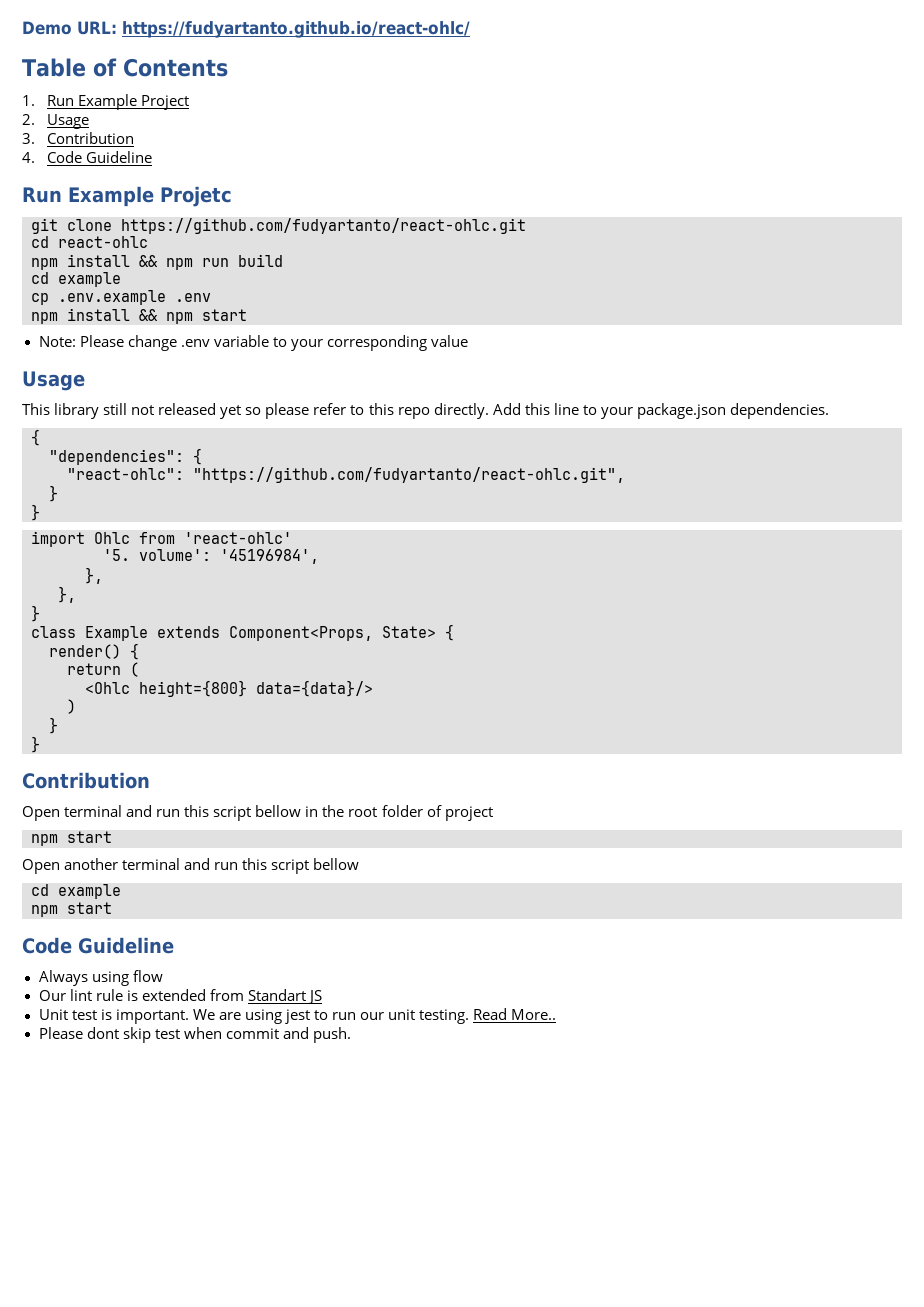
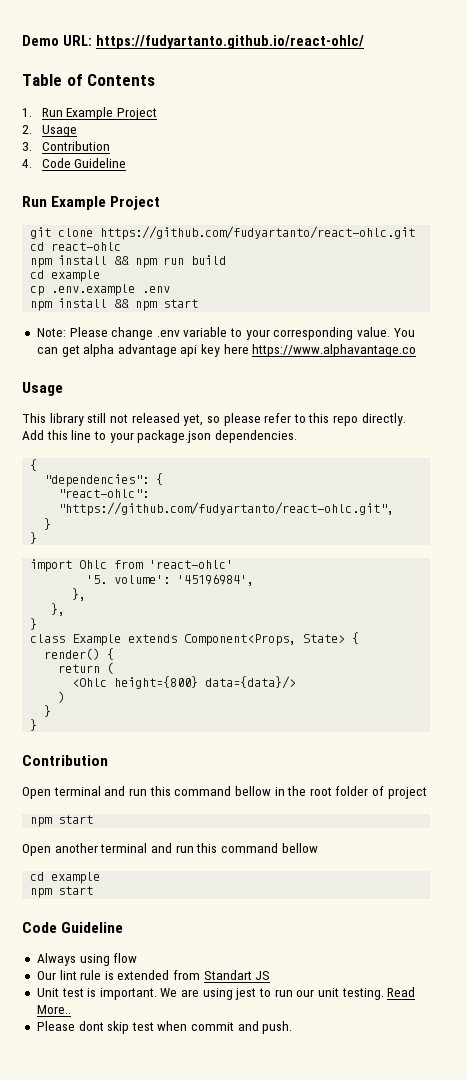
[160,186,232,207] Projetc -> [110,196,161,210] Project
[430,335,468,347] value -> [357,327,415,337] [36,344,417,357] value. You can get alpha advantage api key here https://www.alphavantage.co
[220,405,242,419] yet -> [183,414,204,426] yet,
[213,806,252,821] script -> [174,786,232,796] command
[271,859,310,874] script -> [220,843,278,853] command

